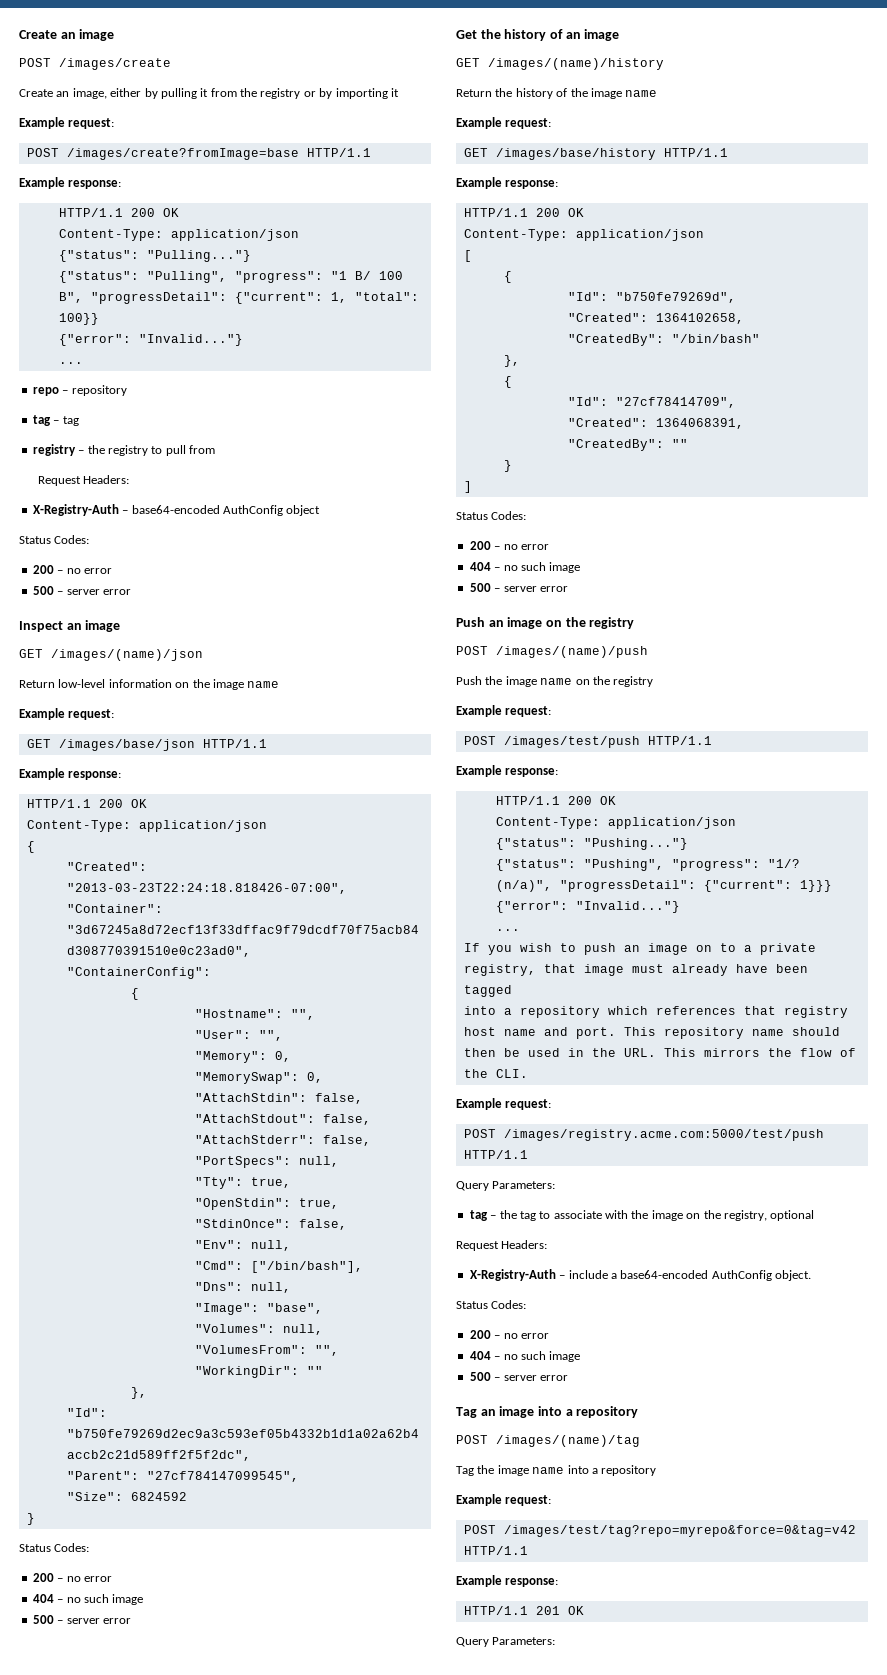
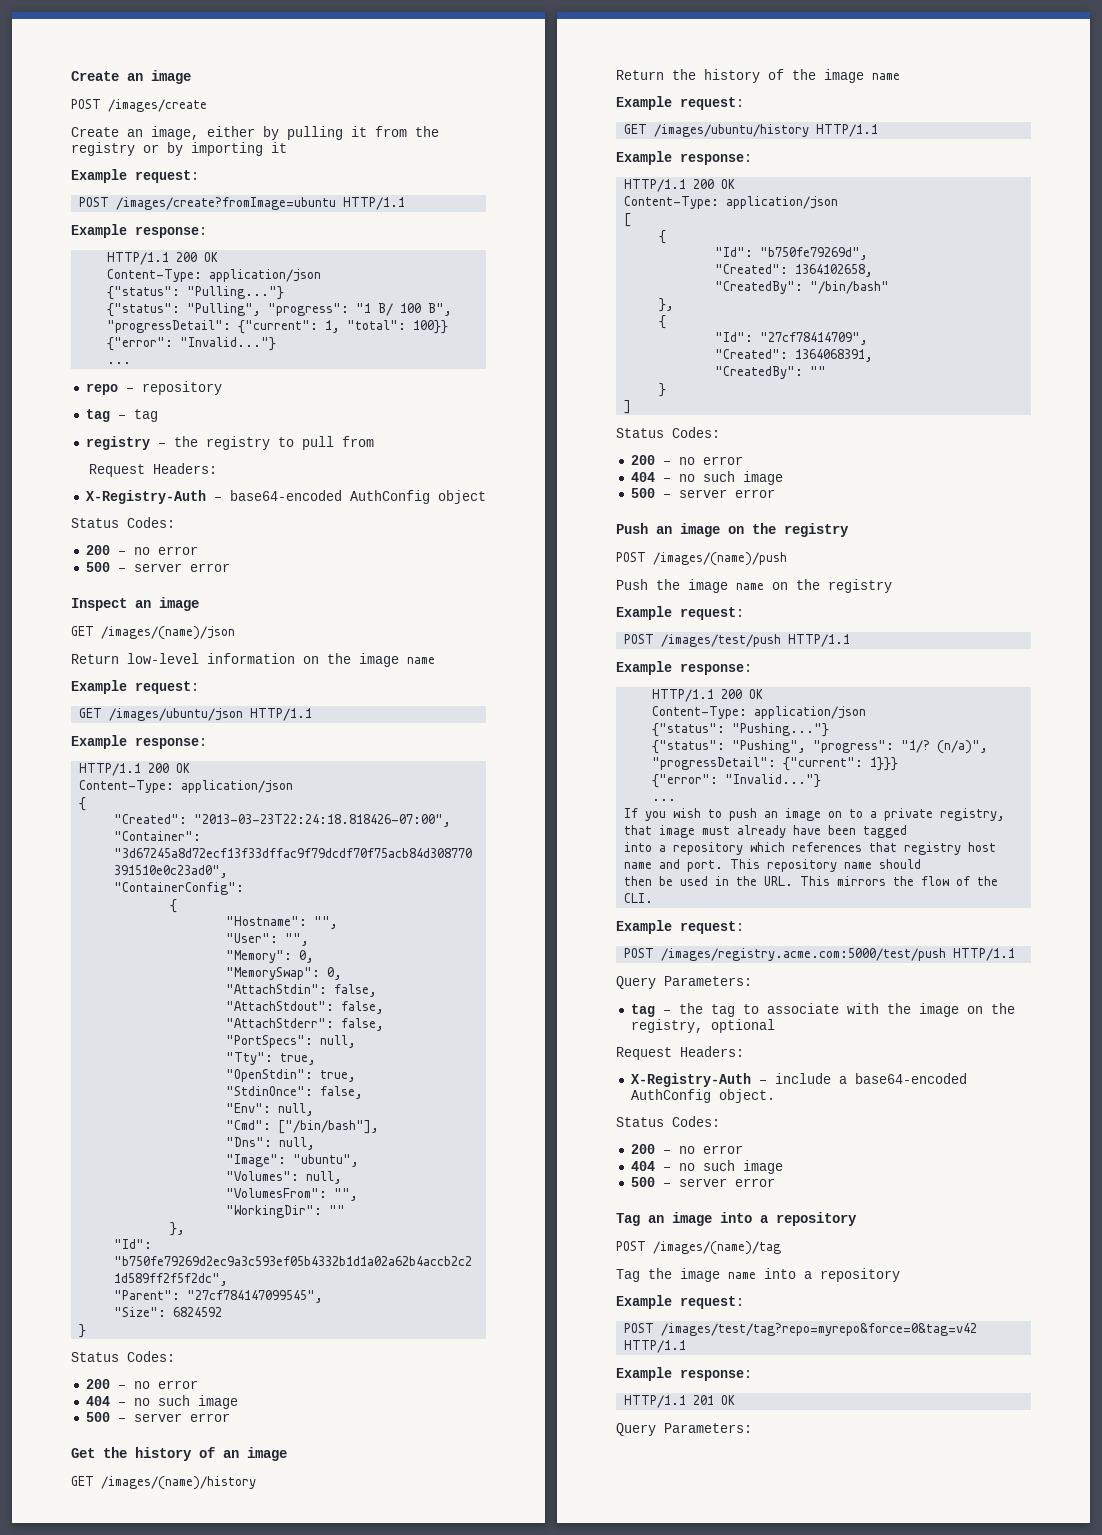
[66,148,299,160] /images/create?fromImage=base -> [116,197,337,210] /images/create?fromImage=ubuntu
[58,739,195,751] /images/base/json -> [109,708,244,721] /images/ubuntu/json
[266,1303,323,1314] "base", -> [293,1154,360,1167] "ubuntu",
[495,148,656,160] /images/base/history -> [654,124,810,137] /images/ubuntu/history

